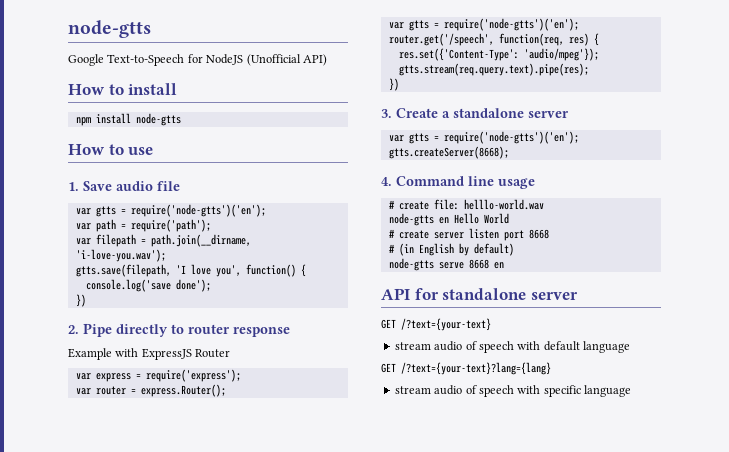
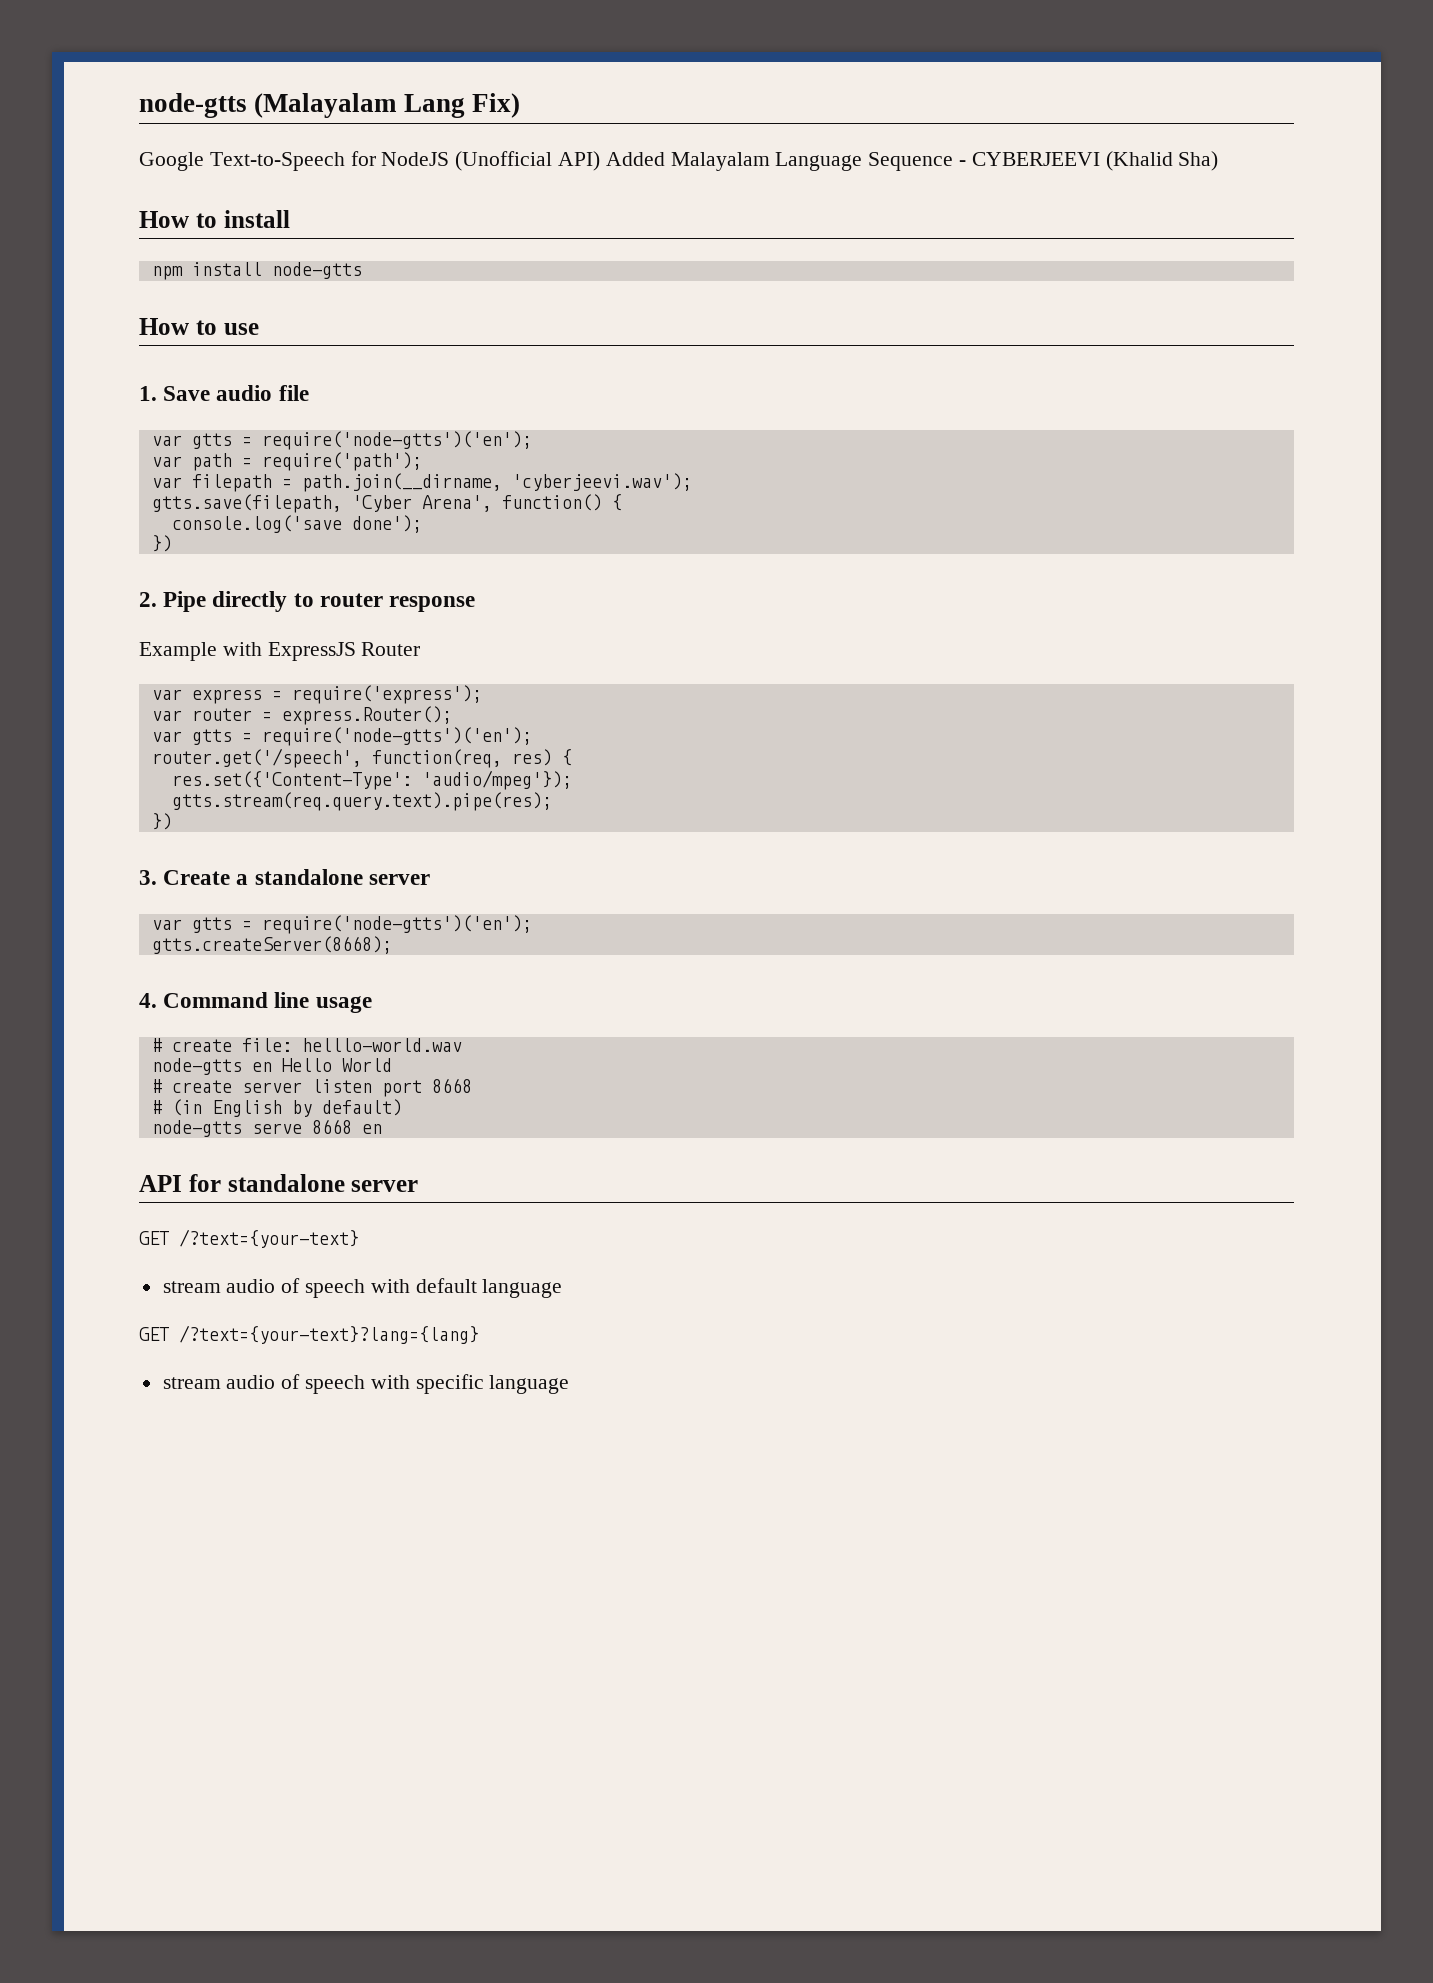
[68,20,151,38] node-gtts -> [139,93,520,118] node-gtts (Malayalam Lang Fix)
(327, 60) none -> [605,151,1219,171] Added Malayalam Language Sequence - CYBERJEEVI (Khalid Sha)
[75,249,166,262] 'i-love-you.wav'); -> [511,473,692,491] 'cyberjeevi.wav');
[175,264,241,277] 'I love you', -> [351,495,492,512] 'Cyber Arena',

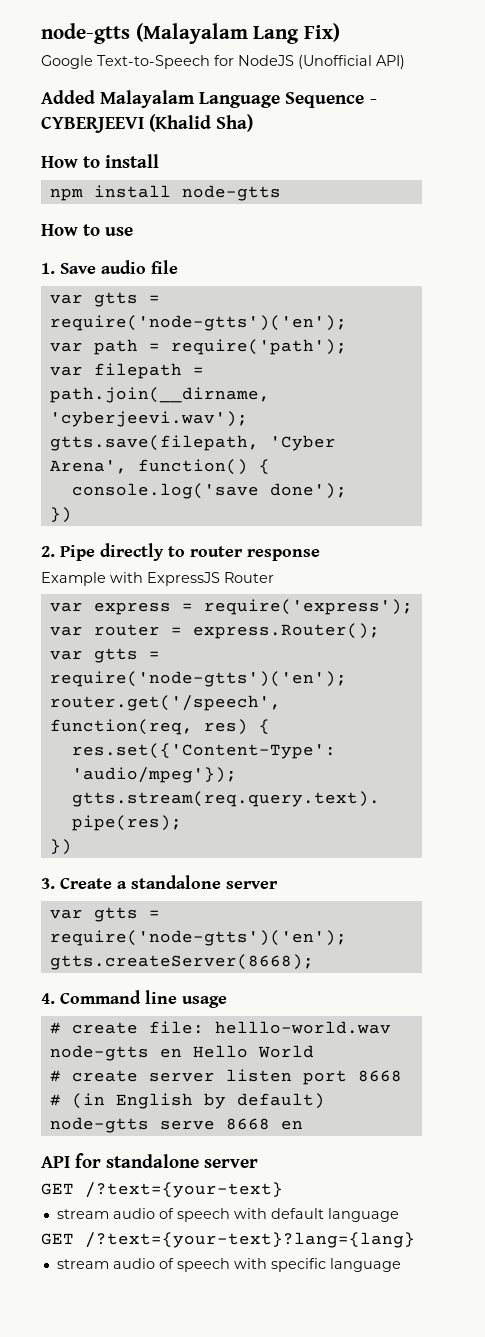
(601, 161) none -> (405, 62) //

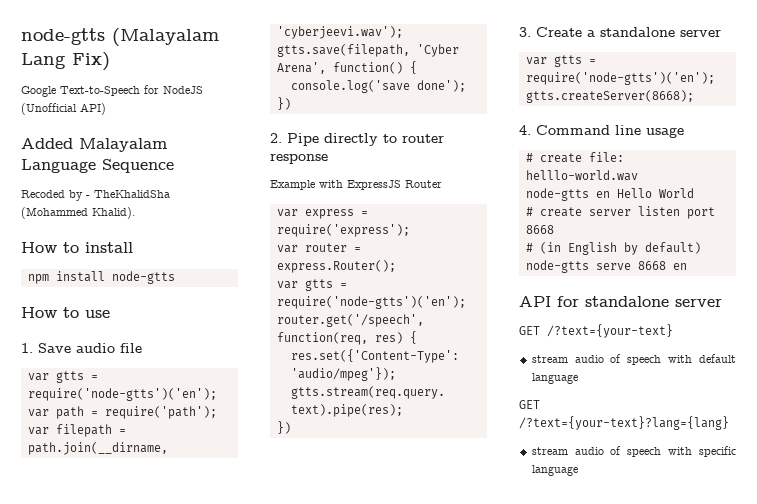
[369,99,377,104] [41,114,254,133] - CYBERJEEVI (Khalid Sha) -> [21,190,170,201] [21,207,135,219] // Recoded by - TheKhalidSha (Mohammed Khalid).

